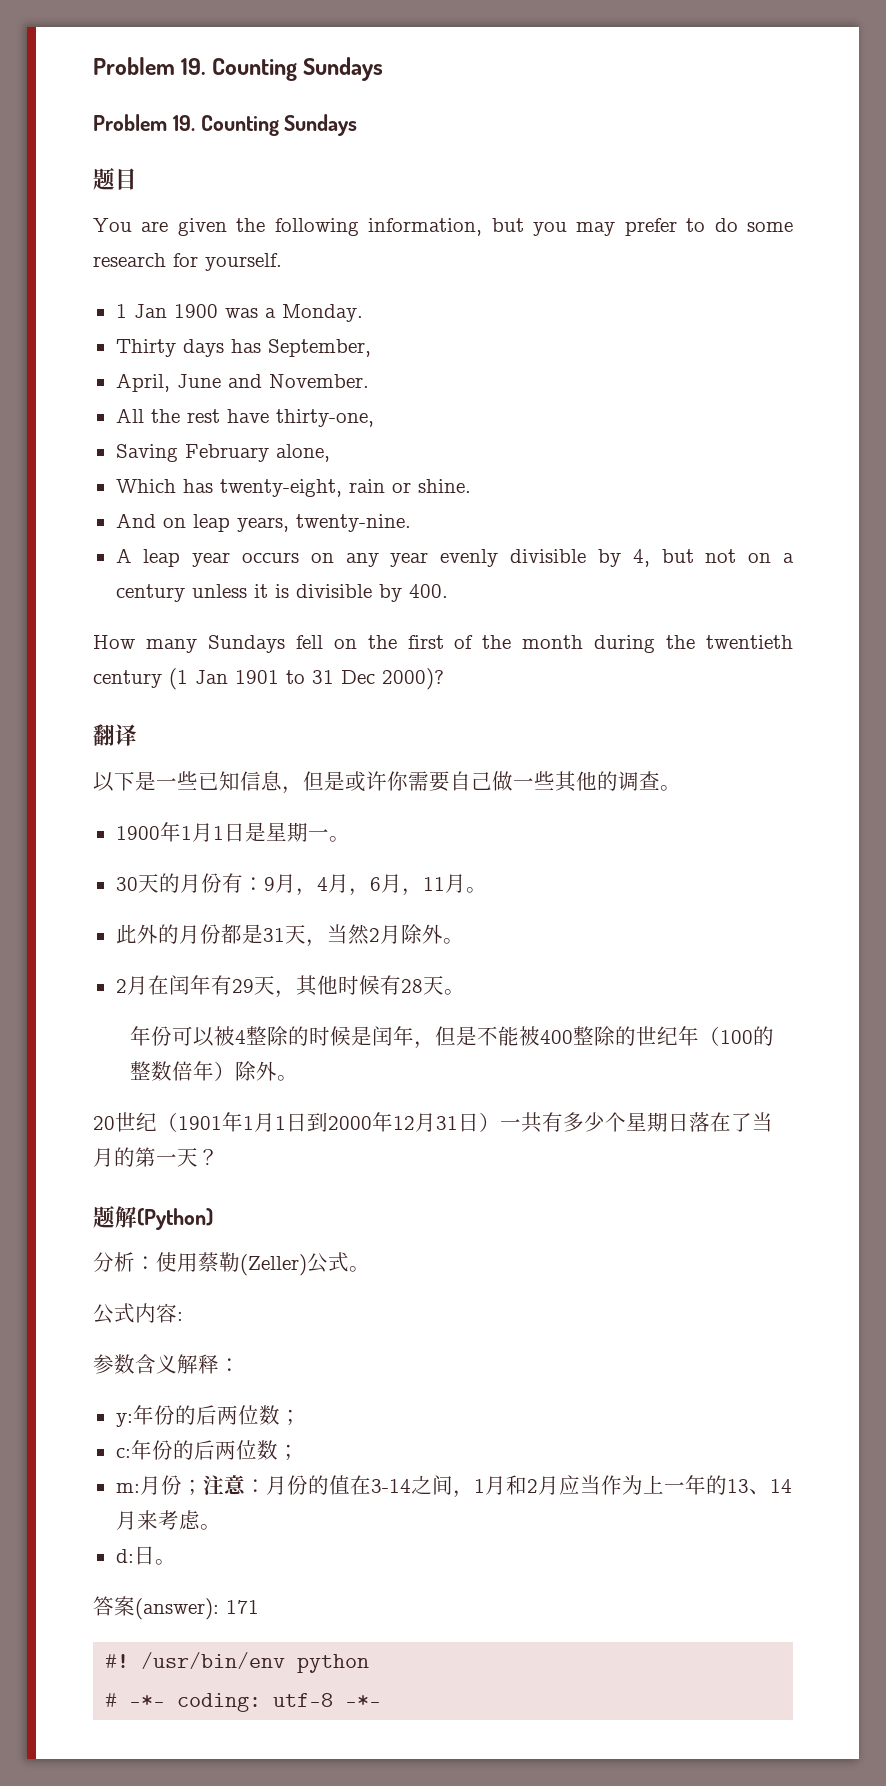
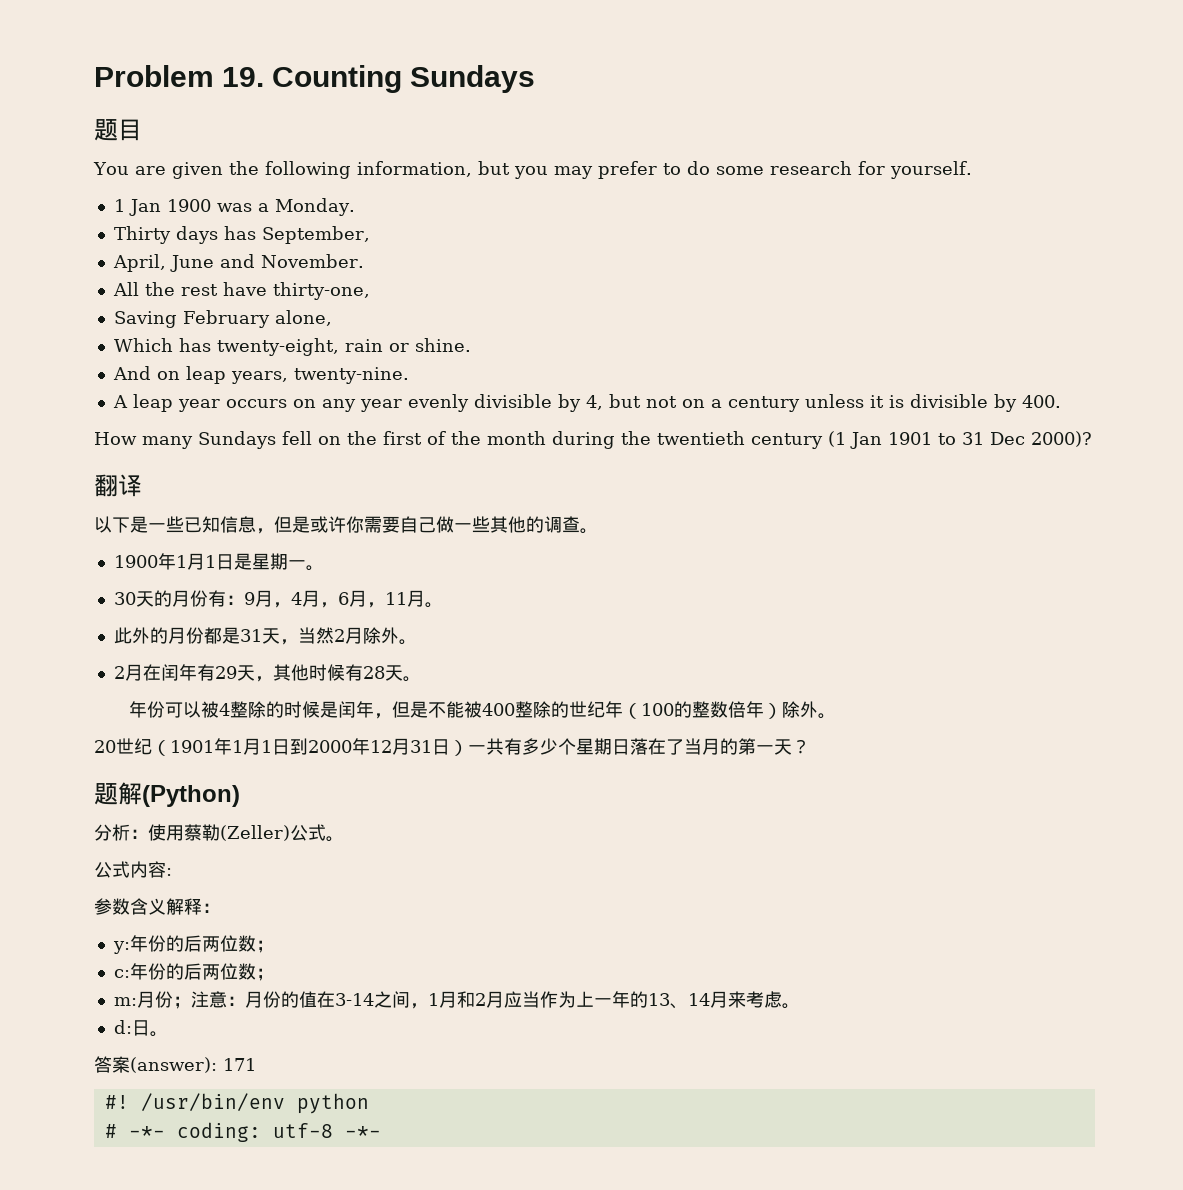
[93,57,384,81] [93,114,358,136] Problem 19. Counting Sundays // Problem 19. Counting Sundays -> [94,65,536,93] Problem 19. Counting Sundays

